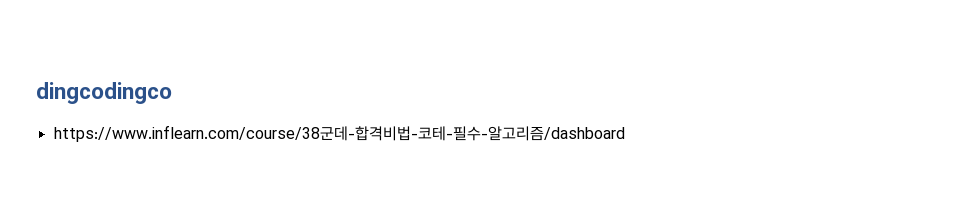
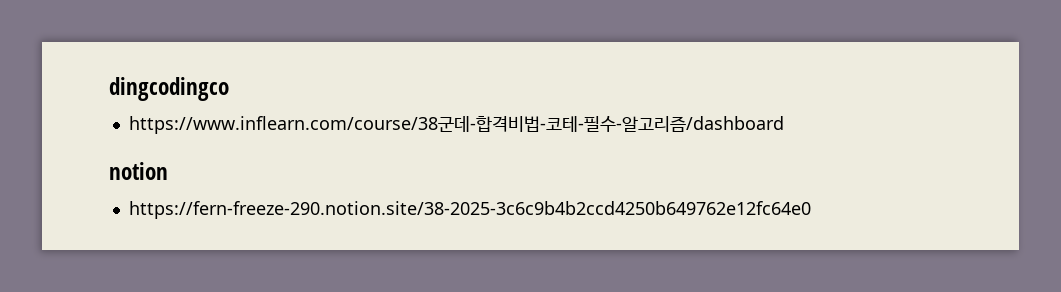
(625, 133) none -> [109,162,168,180] [128,201,811,219] // notion // https://fern-freeze-290.notion.site/38-2025-3c6c9b4b2ccd4250b649762e12fc64e0

